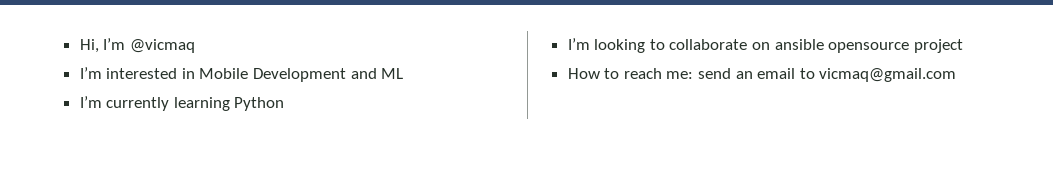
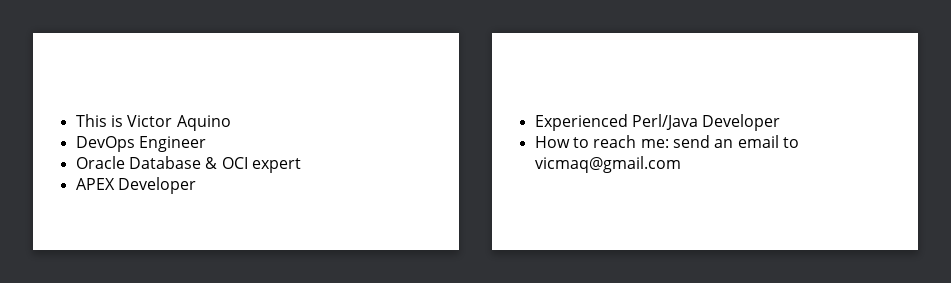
[79,38,195,53] [79,67,404,82] [79,96,285,111] [567,38,963,53] Hi, I’m @vicmaq // I’m interested in Mobile Development and ML // I’m currently learning Python // I’m looking to collaborate on ansible opensource project -> [75,114,231,131] [75,136,206,152] [75,156,301,173] [75,177,196,194] [534,114,781,131] This is Victor Aquino // DevOps Engineer // Oracle Database & OCI expert // APEX Developer // Experienced Perl/Java Developer

